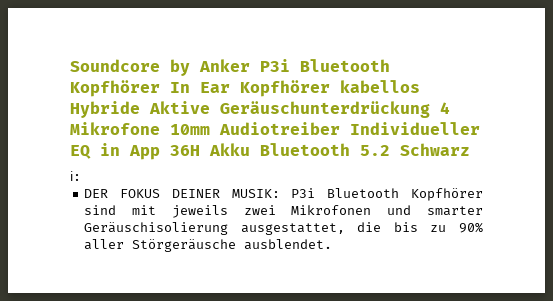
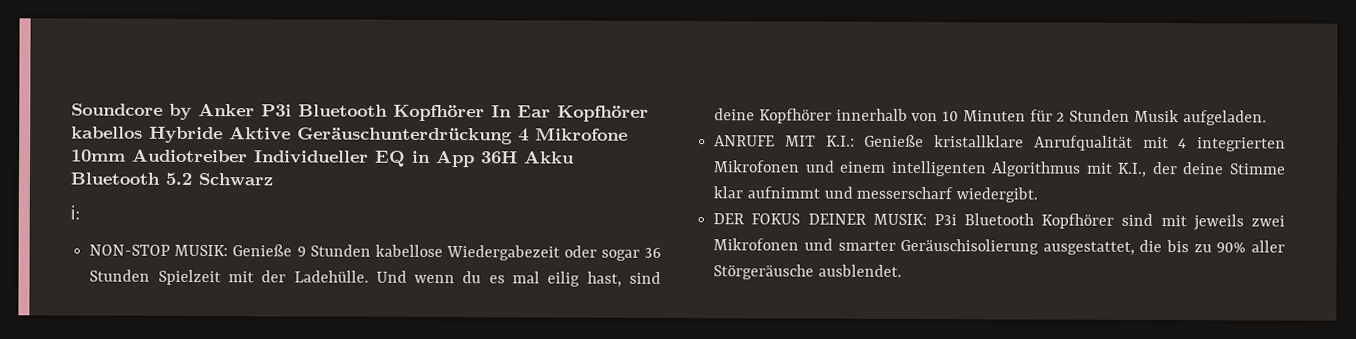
(81, 176) none -> [89,244,661,261] [89,269,661,287] [714,108,1267,126] [714,134,1286,152] [713,160,1286,177] [713,186,1039,203] // NON-STOP MUSIK: Genieße 9 Stunden kabellose Wiedergabezeit oder sogar 36 Stunden Spielzeit mit der Ladehülle. Und wenn du es mal eilig hast, sind deine Kopfhörer innerhalb von 10 Minuten für 2 Stunden Musik aufgeladen. // ANRUFE MIT K.I.: Genieße kristallklare Anrufqualität mit 4 integrierten Mikrofonen und einem intelligenten Algorithmus mit K.I., der deine Stimme klar aufnimmt und messerscharf wiedergibt.

